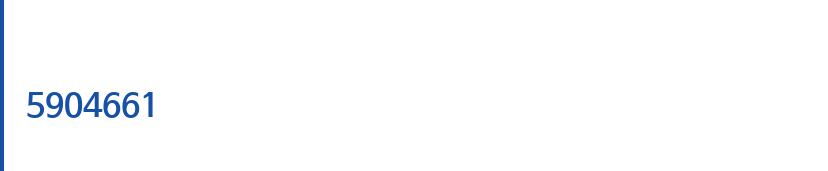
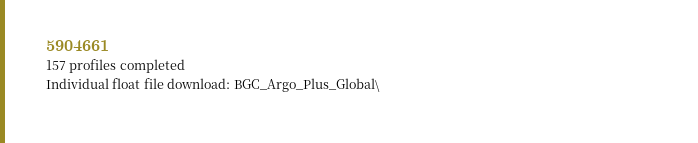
(159, 105) none -> [46,59,185,73] [46,78,380,92] // 157 profiles completed // Individual float file download: BGC_Argo_Plus_Global\

